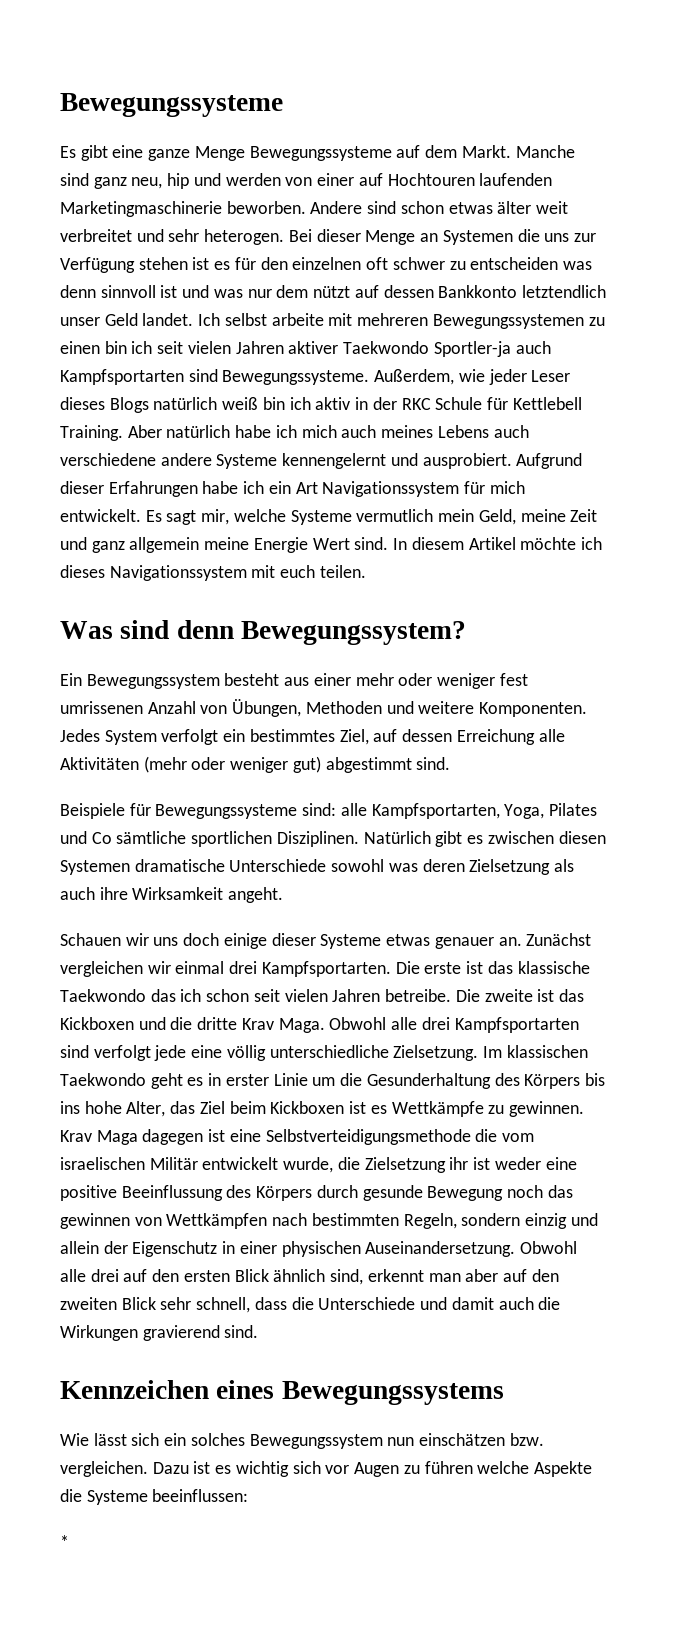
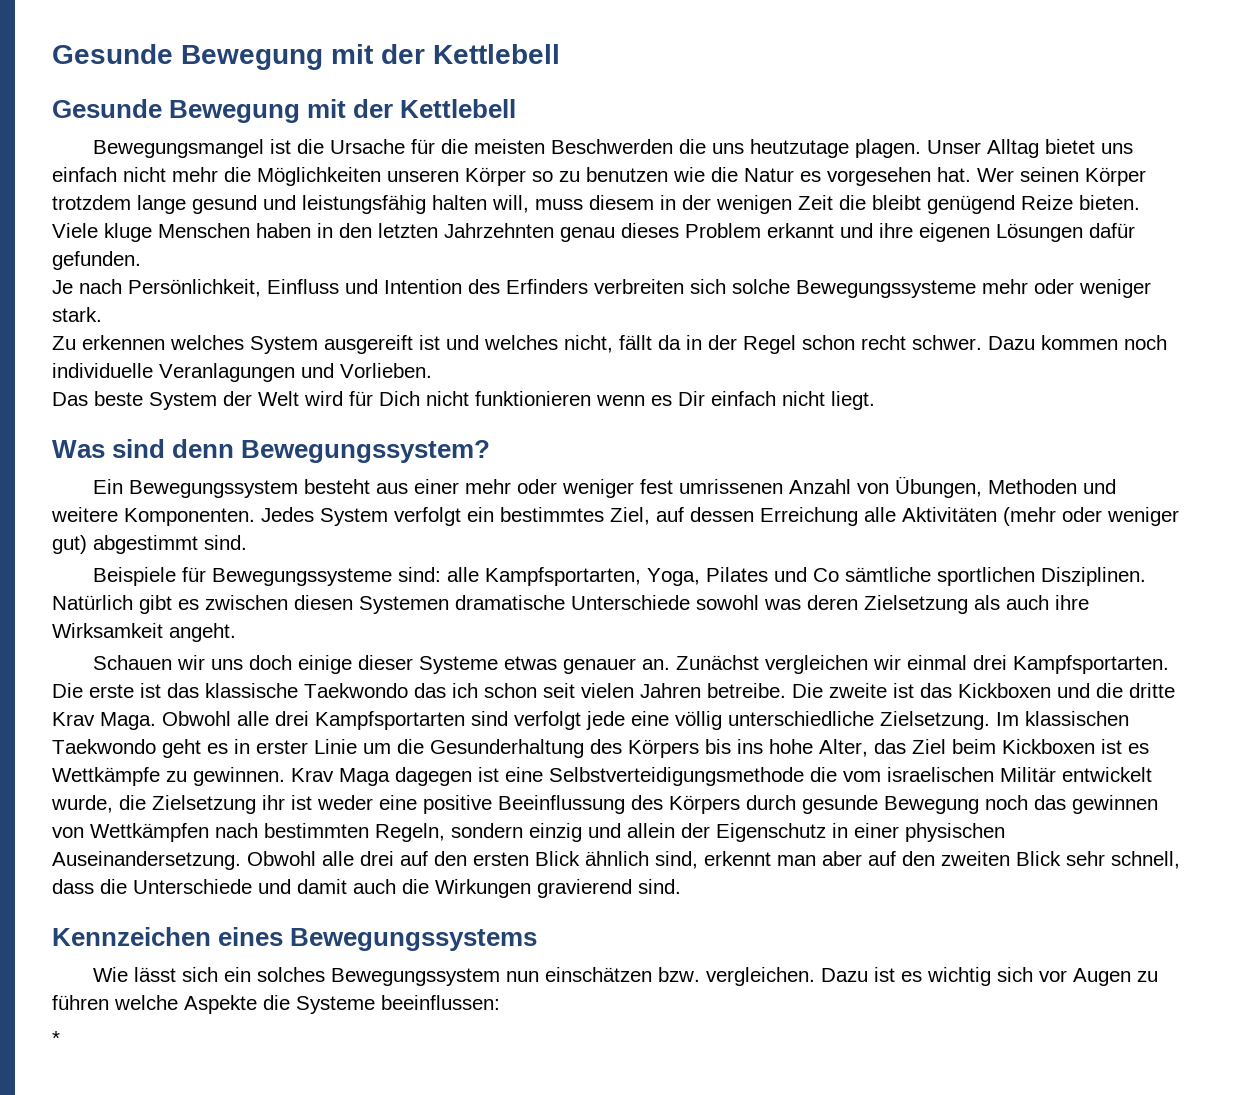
[60,93,283,117] [60,145,575,161] [60,173,553,189] [60,201,569,217] [60,229,596,245] [60,257,592,273] [60,285,606,298] [60,313,605,329] [60,341,551,357] [60,369,571,385] [60,397,582,413] [60,425,529,441] [60,453,583,469] [60,481,525,497] [60,509,598,525] [60,537,602,553] [60,565,366,581] Bewegungssysteme // Es gibt eine ganze Menge Bewegungssysteme auf dem Markt. Manche sind ganz neu, hip und werden von einer auf Hochtouren laufenden Marketingmaschinerie beworben. Andere sind schon etwas älter weit verbreitet und sehr heterogen. Bei dieser Menge an Systemen die uns zur Verfügung stehen ist es für den einzelnen oft schwer zu entscheiden was denn sinnvoll ist und was nur dem nützt auf dessen Bankkonto letztendlich unser Geld landet. Ich selbst arbeite mit mehreren Bewegungssystemen zu einen bin ich seit vielen Jahren aktiver Taekwondo Sportler-ja auch Kampfsportarten sind Bewegungssysteme. Außerdem, wie jeder Leser dieses Blogs natürlich weiß bin ich aktiv in der RKC Schule für Kettlebell Training. Aber natürlich habe ich mich auch meines Lebens auch verschiedene andere Systeme kennengelernt und ausprobiert. Aufgrund dieser Erfahrungen habe ich ein Art Navigationssystem für mich entwickelt. Es sagt mir, welche Systeme vermutlich mein Geld, meine Zeit und ganz allgemein meine Energie Wert sind. In diesem Artikel möchte ich dieses Navigationssystem mit euch teilen. -> [52,44,560,70] [52,99,517,123] [92,139,1133,158] [52,167,1146,186] [52,195,1140,214] [52,223,1135,242] [52,251,141,270] [52,279,1151,298] [52,307,102,322] [52,335,1167,354] [52,363,432,382] [52,391,875,410] Gesunde Bewegung mit der Kettlebell // Gesunde Bewegung mit der Kettlebell // Bewegungsmangel ist die Ursache für die meisten Beschwerden die uns heutzutage plagen. Unser Alltag bietet uns einfach nicht mehr die Möglichkeiten unseren Körper so zu benutzen wie die Natur es vorgesehen hat. Wer seinen Körper trotzdem lange gesund und leistungsfähig halten will, muss diesem in der wenigen Zeit die bleibt genügend Reize bieten. Viele kluge Menschen haben in den letzten Jahrzehnten genau dieses Problem erkannt und ihre eigenen Lösungen dafür gefunden. // Je nach Persönlichkeit, Einfluss und Intention des Erfinders verbreiten sich solche Bewegungssysteme mehr oder weniger stark. // Zu erkennen welches System ausgereift ist und welches nicht, fällt da in der Regel schon recht schwer. Dazu kommen noch individuelle Veranlagungen und Vorlieben. // Das beste System der Welt wird für Dich nicht funktionieren wenn es Dir einfach nicht liegt.

